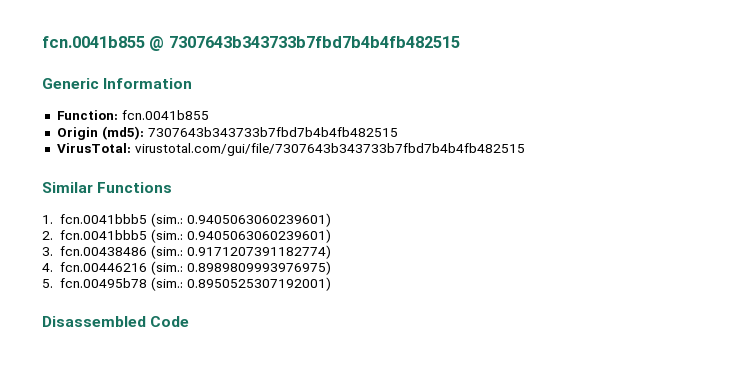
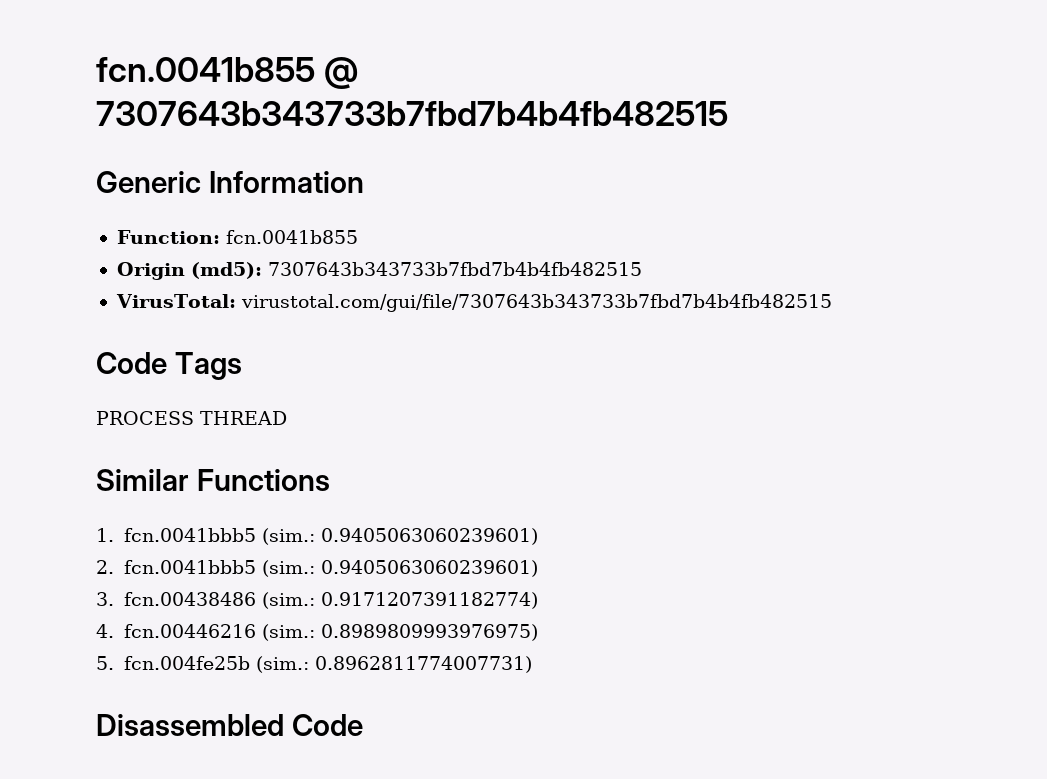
(525, 149) none -> [96,352,242,380] [96,411,287,425] // Code Tags // PROCESS THREAD
[59,277,331,291] fcn.00495b78 (sim.: 0.8950525307192001) -> [123,656,532,673] fcn.004fe25b (sim.: 0.8962811774007731)

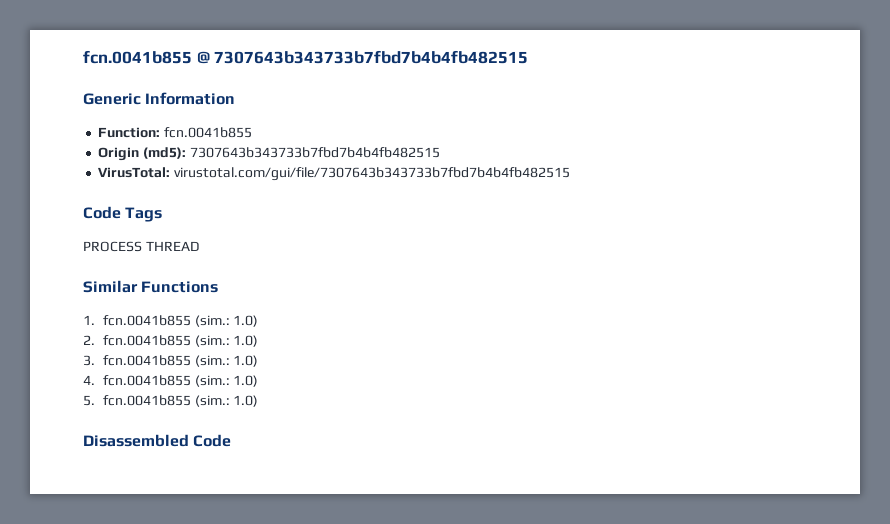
[123,528,538,545] [96,560,538,577] [96,592,538,609] [96,624,538,641] [96,656,532,673] fcn.0041bbb5 (sim.: 0.9405063060239601) // 2. fcn.0041bbb5 (sim.: 0.9405063060239601) // 3. fcn.00438486 (sim.: 0.9171207391182774) // 4. fcn.00446216 (sim.: 0.8989809993976975) // 5. fcn.004fe25b (sim.: 0.8962811774007731) -> [102,315,259,327] [83,335,259,347] [83,355,259,367] [83,375,259,387] [83,395,259,407] fcn.0041b855 (sim.: 1.0) // 2. fcn.0041b855 (sim.: 1.0) // 3. fcn.0041b855 (sim.: 1.0) // 4. fcn.0041b855 (sim.: 1.0) // 5. fcn.0041b855 (sim.: 1.0)

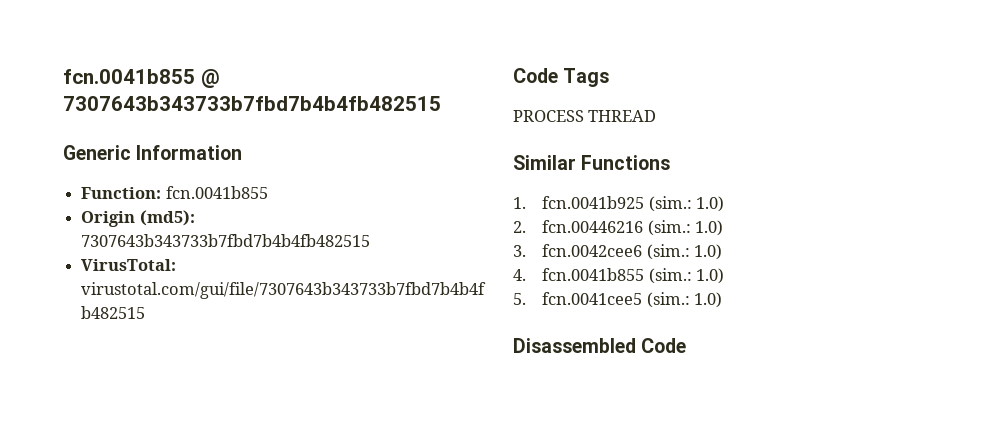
[102,315,259,327] [83,335,259,347] [83,355,259,367] [83,375,259,387] [83,395,191,406] fcn.0041b855 (sim.: 1.0) // 2. fcn.0041b855 (sim.: 1.0) // 3. fcn.0041b855 (sim.: 1.0) // 4. fcn.0041b855 (sim.: 1.0) // 5. fcn.0041b855 -> [542,196,725,212] [513,220,724,236] [513,244,723,260] [513,268,725,284] [513,292,643,305] fcn.0041b925 (sim.: 1.0) // 2. fcn.00446216 (sim.: 1.0) // 3. fcn.0042cee6 (sim.: 1.0) // 4. fcn.0041b855 (sim.: 1.0) // 5. fcn.0041cee5

